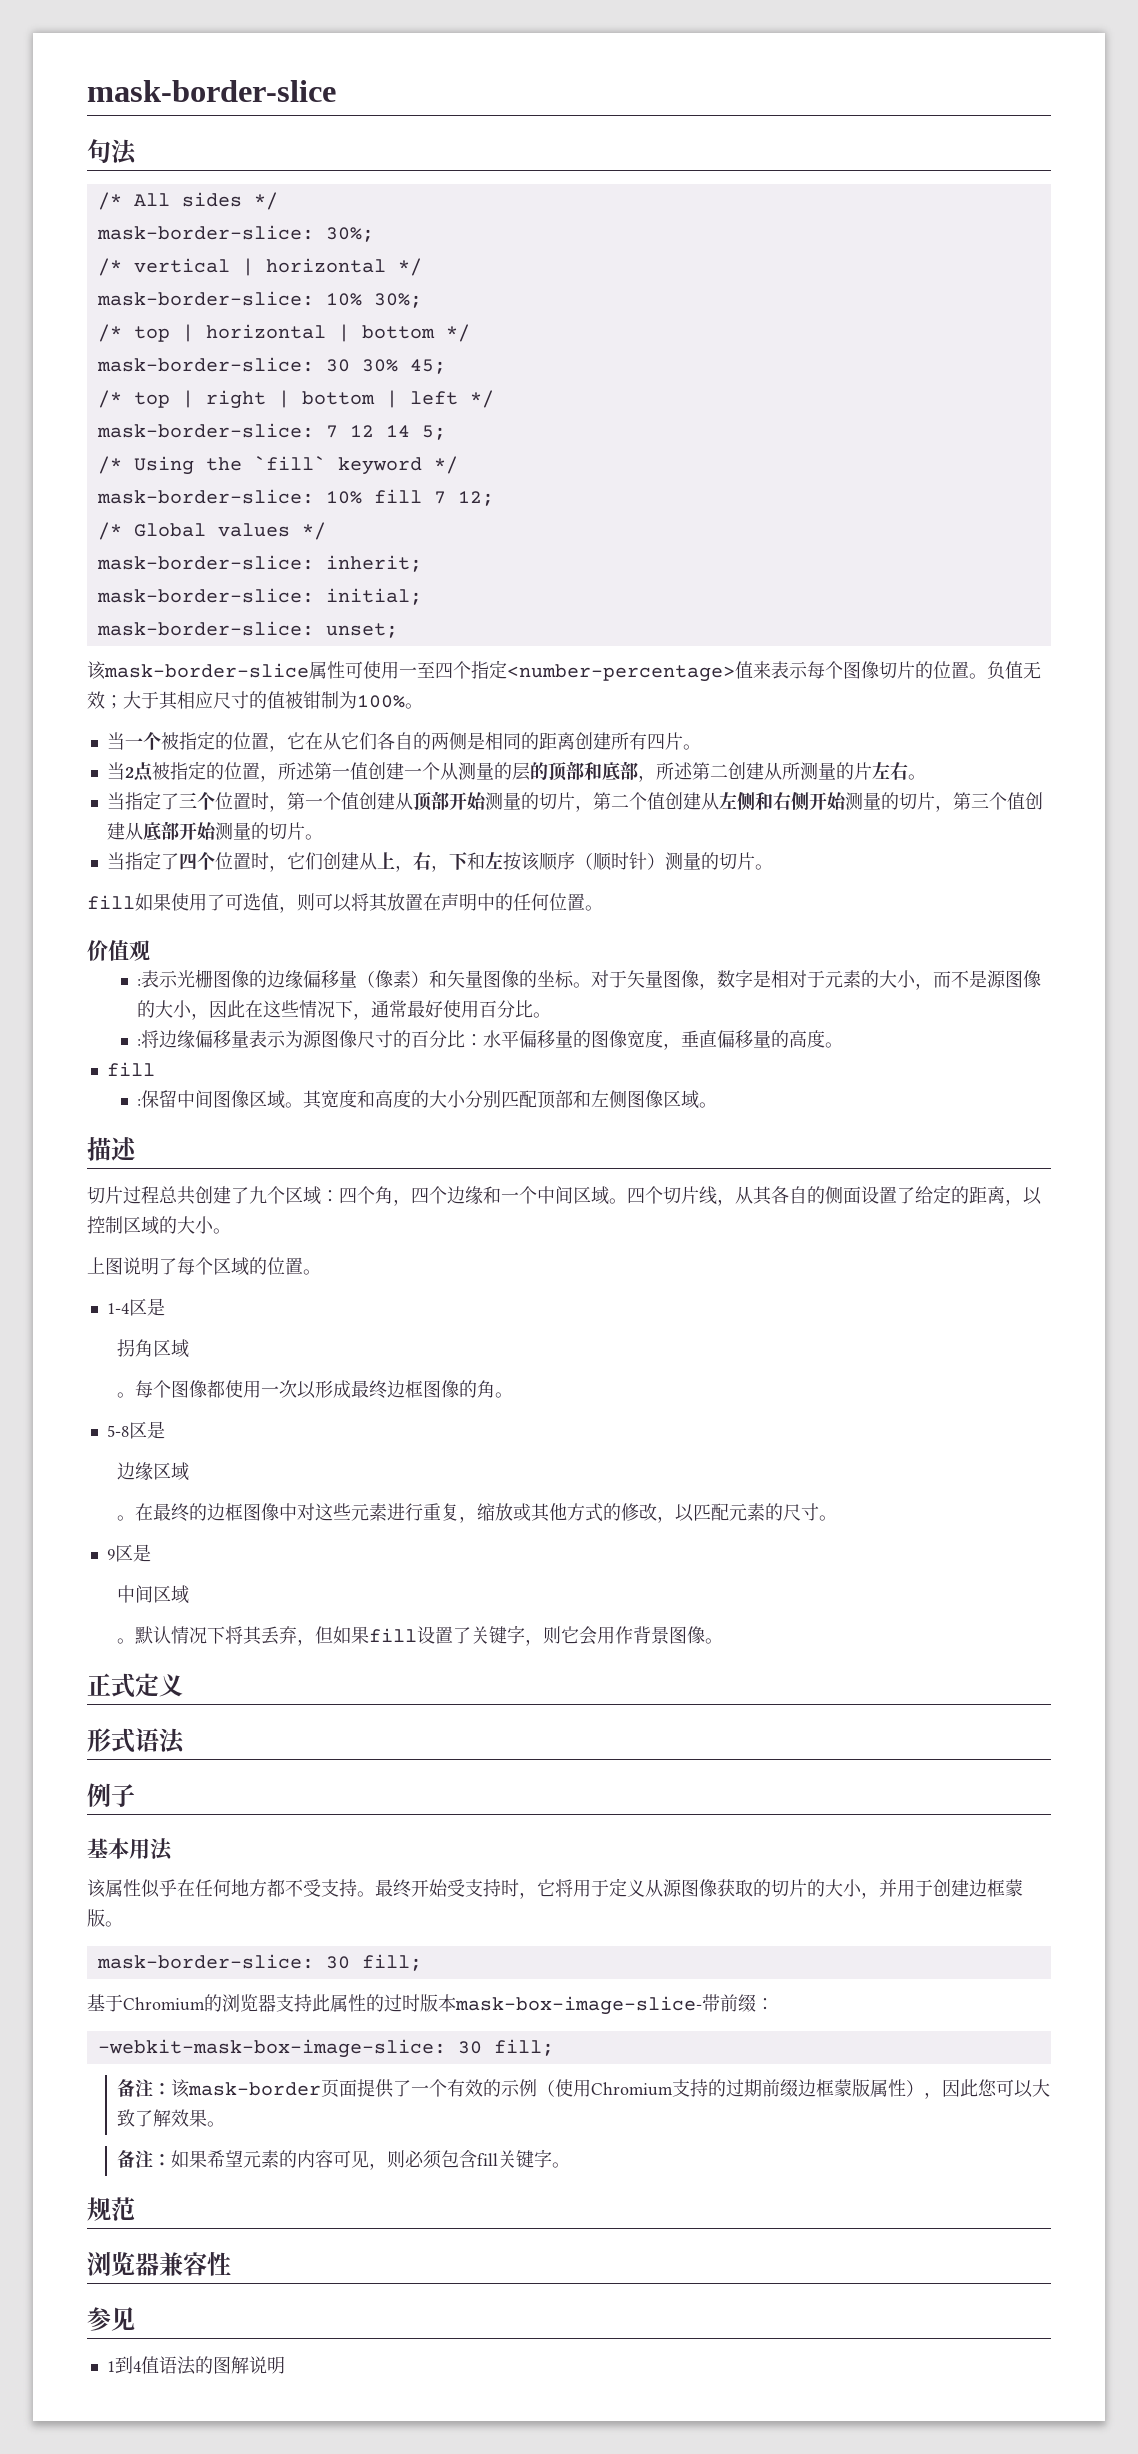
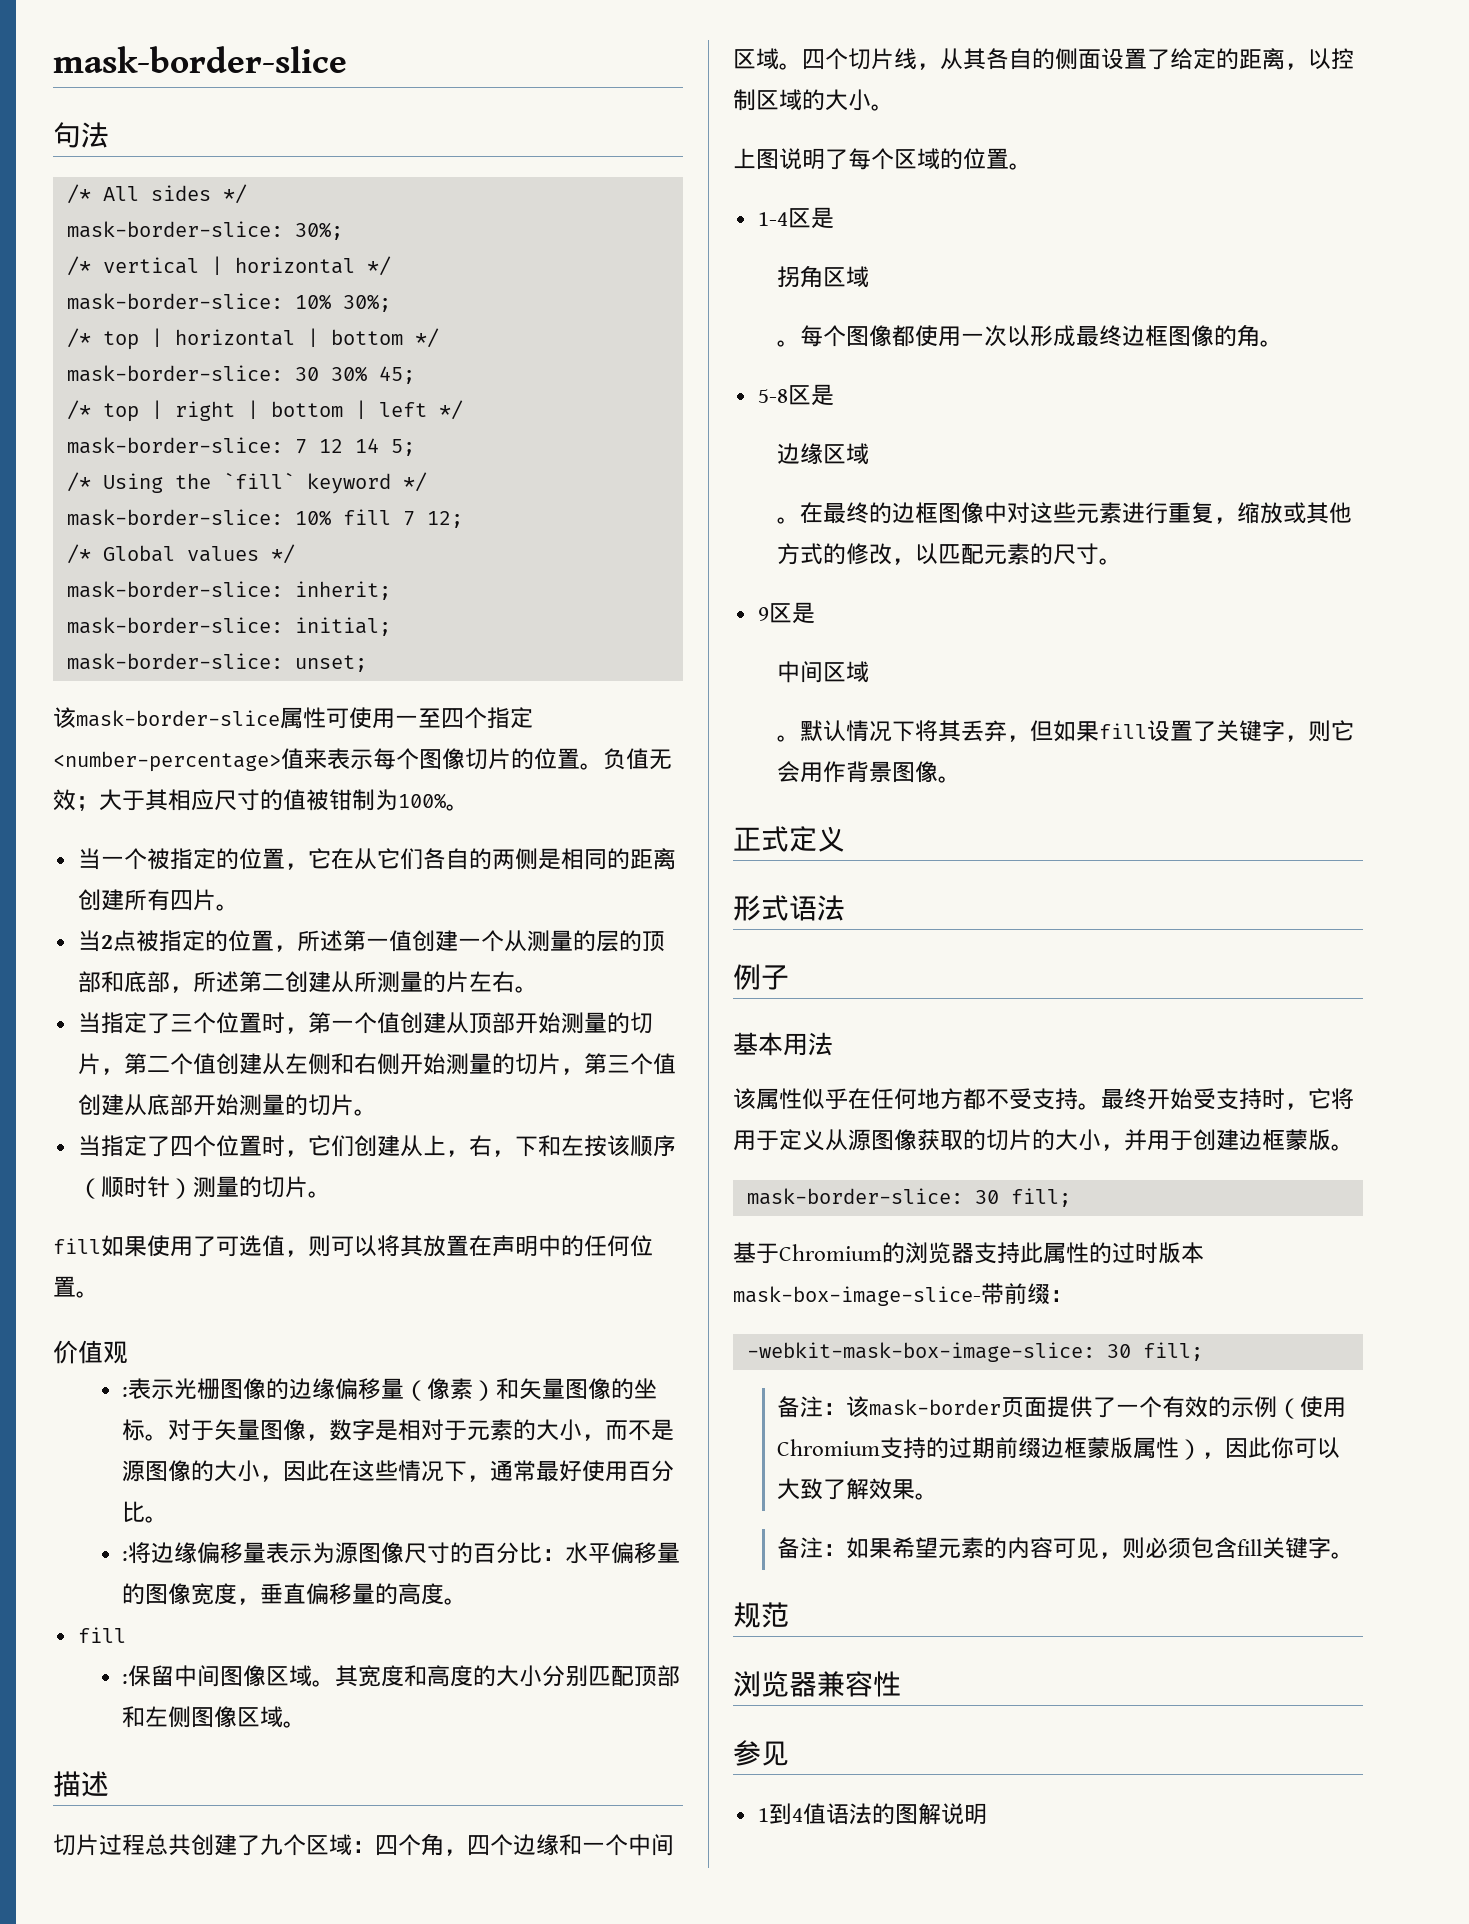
[978,2079,998,2097] 您 -> [1271,1437,1295,1459] 你

